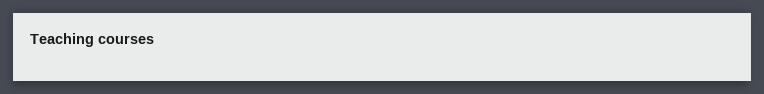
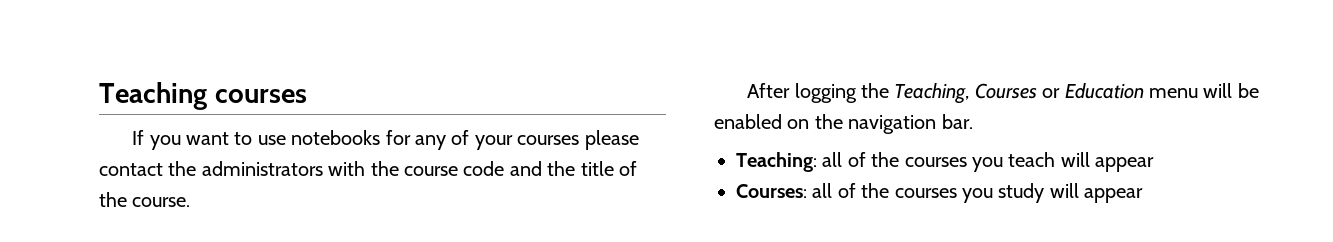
(154, 39) none -> [132,130,639,150] [99,161,637,176] [99,192,191,207] [747,83,1259,104] [714,114,973,134] [736,152,1155,172] [736,183,1144,203] // If you want to use notebooks for any of your courses please contact the administrators with the course code and the title of the course. // After logging the Teaching, Courses or Education menu will be enabled on the navigation bar. // Teaching: all of the courses you teach will appear // Courses: all of the courses you study will appear

